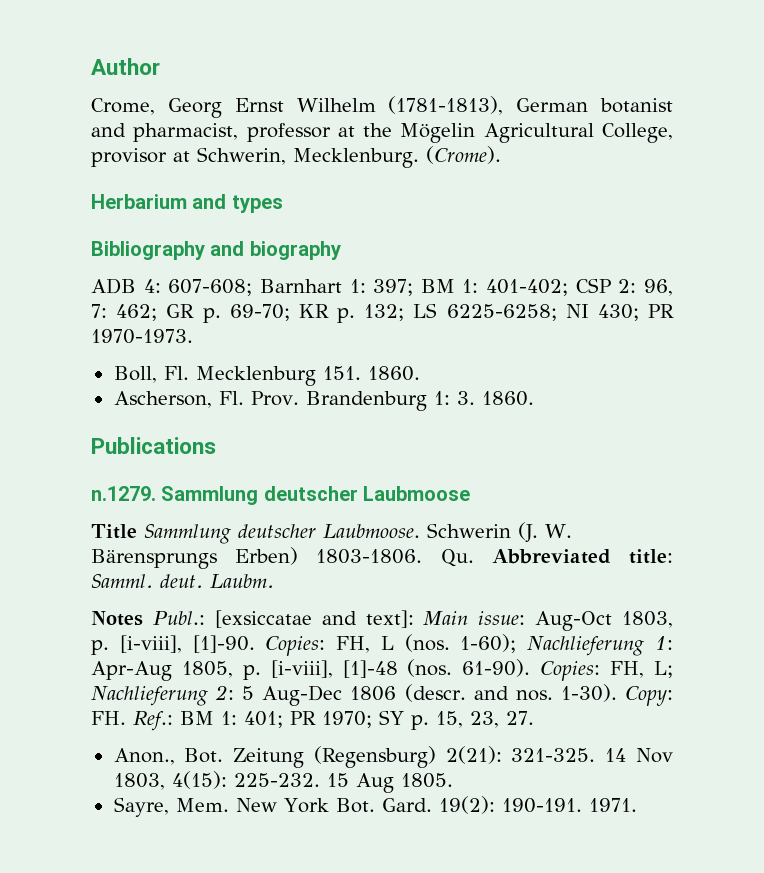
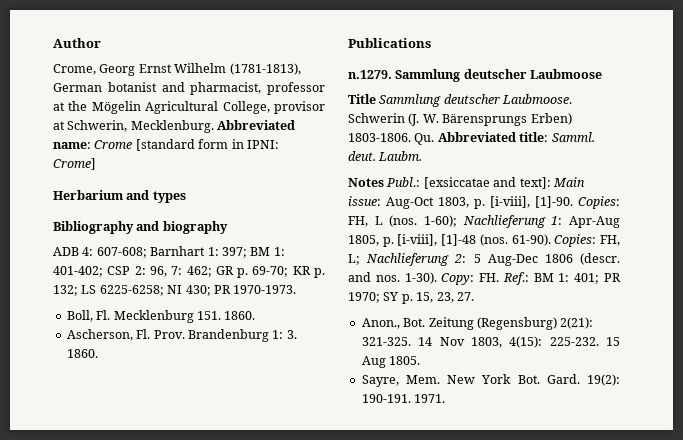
[426,146,501,164] (Crome). -> [217,120,296,130] [53,139,279,151] [53,158,96,170] Abbreviated name: Crome [standard form in IPNI: Crome]

